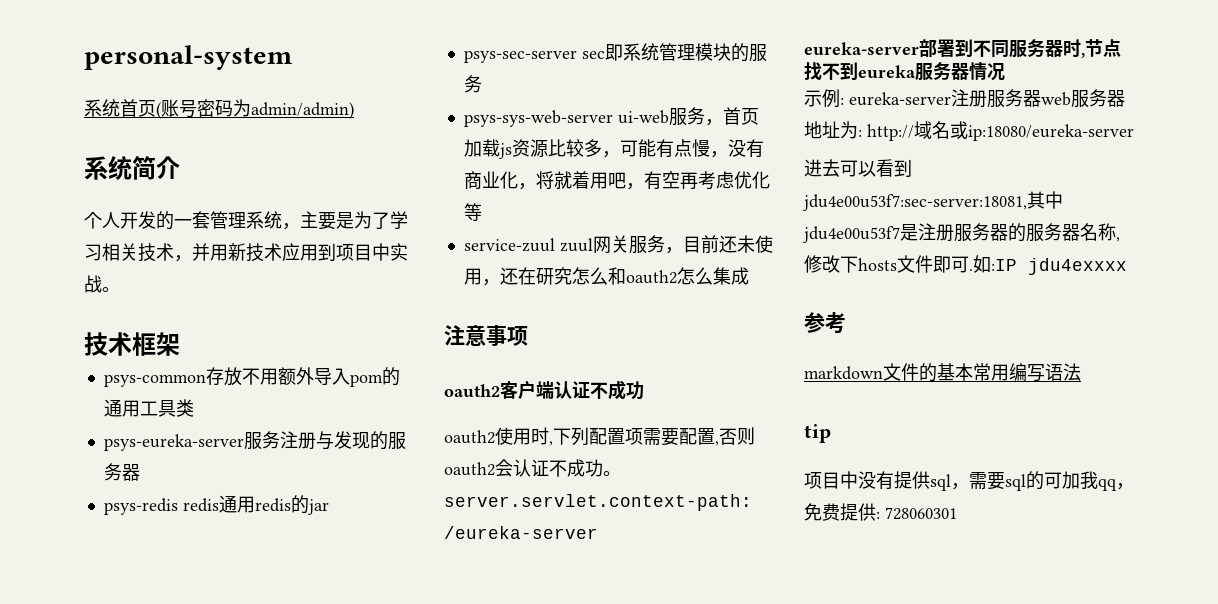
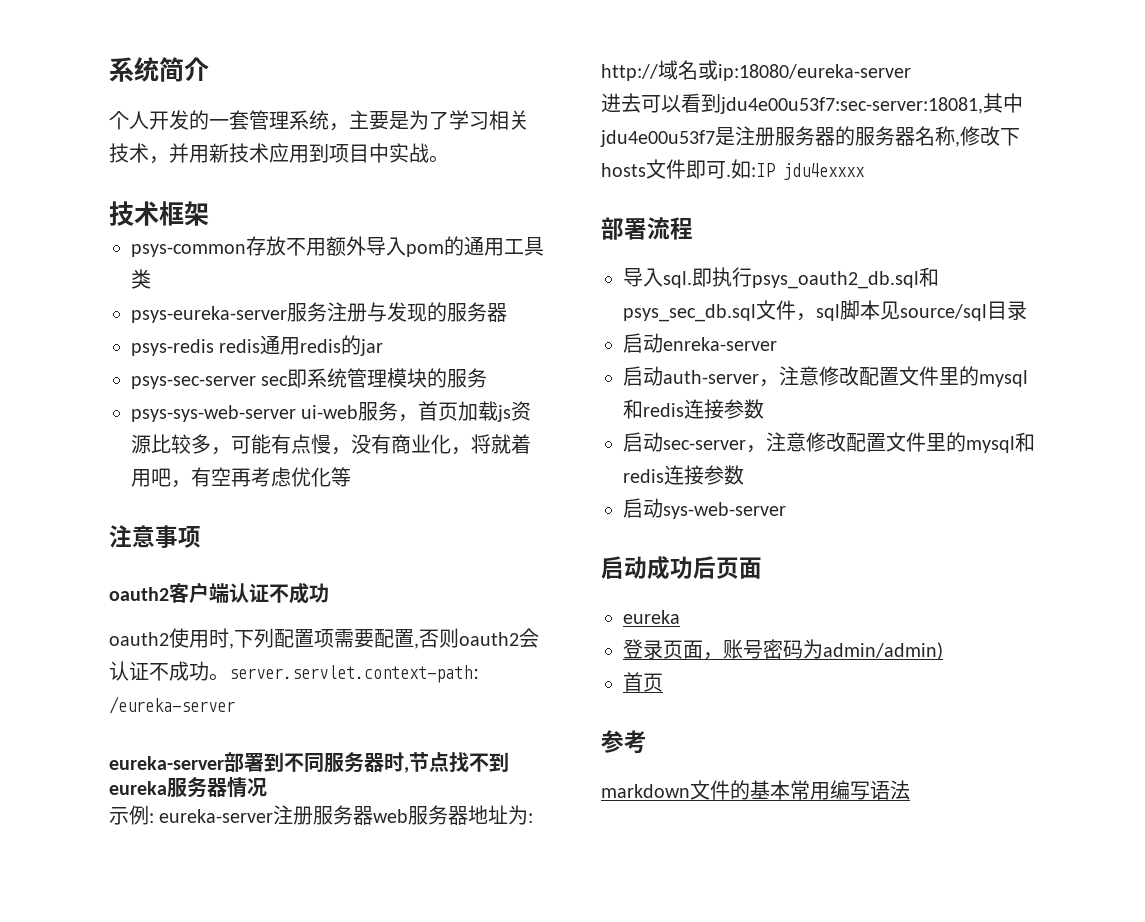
[84,45,292,70] [84,99,354,119] personal-system // 系统首页(账号密码为admin/admin) // -> (109, 69) none
[463,235,773,254] [463,267,749,286] // service-zuul zuul网关服务，目前还未使用，还在研究怎么和oauth2怎么集成 -> (351, 477) none
(1127, 266) none -> [601,217,693,240] [623,267,939,289] [623,300,1027,322] [623,333,777,353] [623,366,1028,387] [623,399,764,419] [623,432,1035,453] [623,465,744,485] [623,498,786,519] [601,556,762,580] [623,610,680,624] [623,639,943,660] [623,672,663,692] // 部署流程 // 导入sql.即执行psys_oauth2_db.sql和psys_sec_db.sql文件，sql脚本见source/sql目录 // 启动enreka-server // 启动auth-server，注意修改配置文件里的mysql和redis连接参数 // 启动sec-server，注意修改配置文件里的mysql和redis连接参数 // 启动sys-web-server // 启动成功后页面 // eureka // 登录页面，账号密码为admin/admin) // 首页
[804,424,831,443] [804,471,1134,491] [804,503,957,521] // tip // 项目中没有提供sql，需要sql的可加我qq，免费提供: 728060301 -> (910, 790) none

